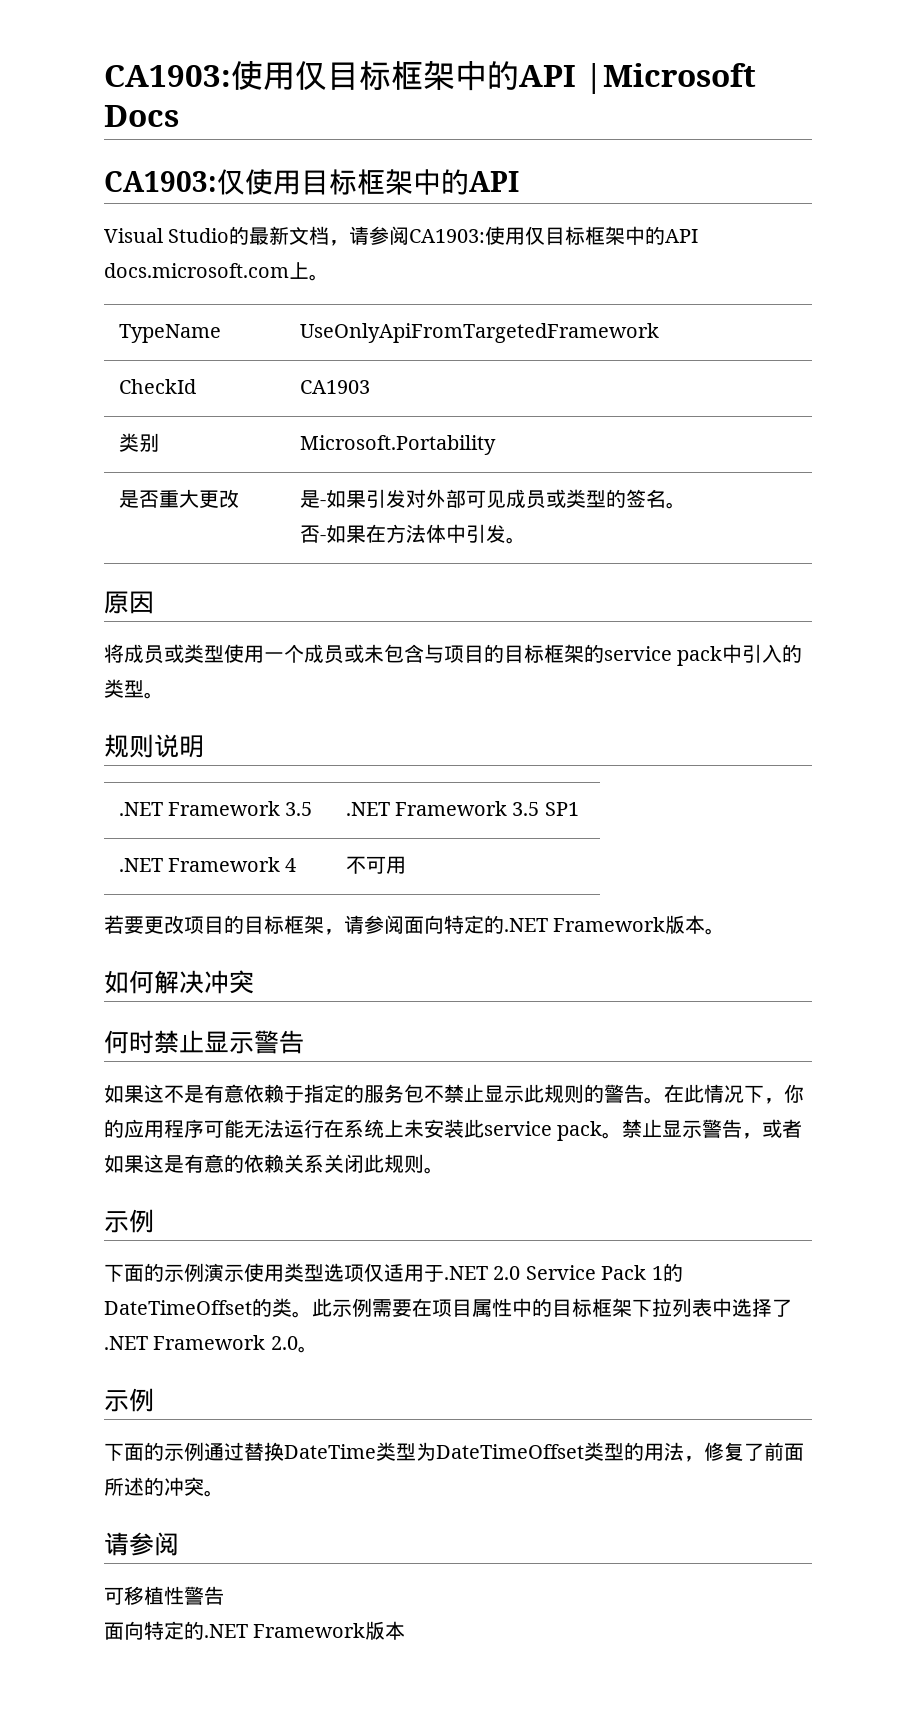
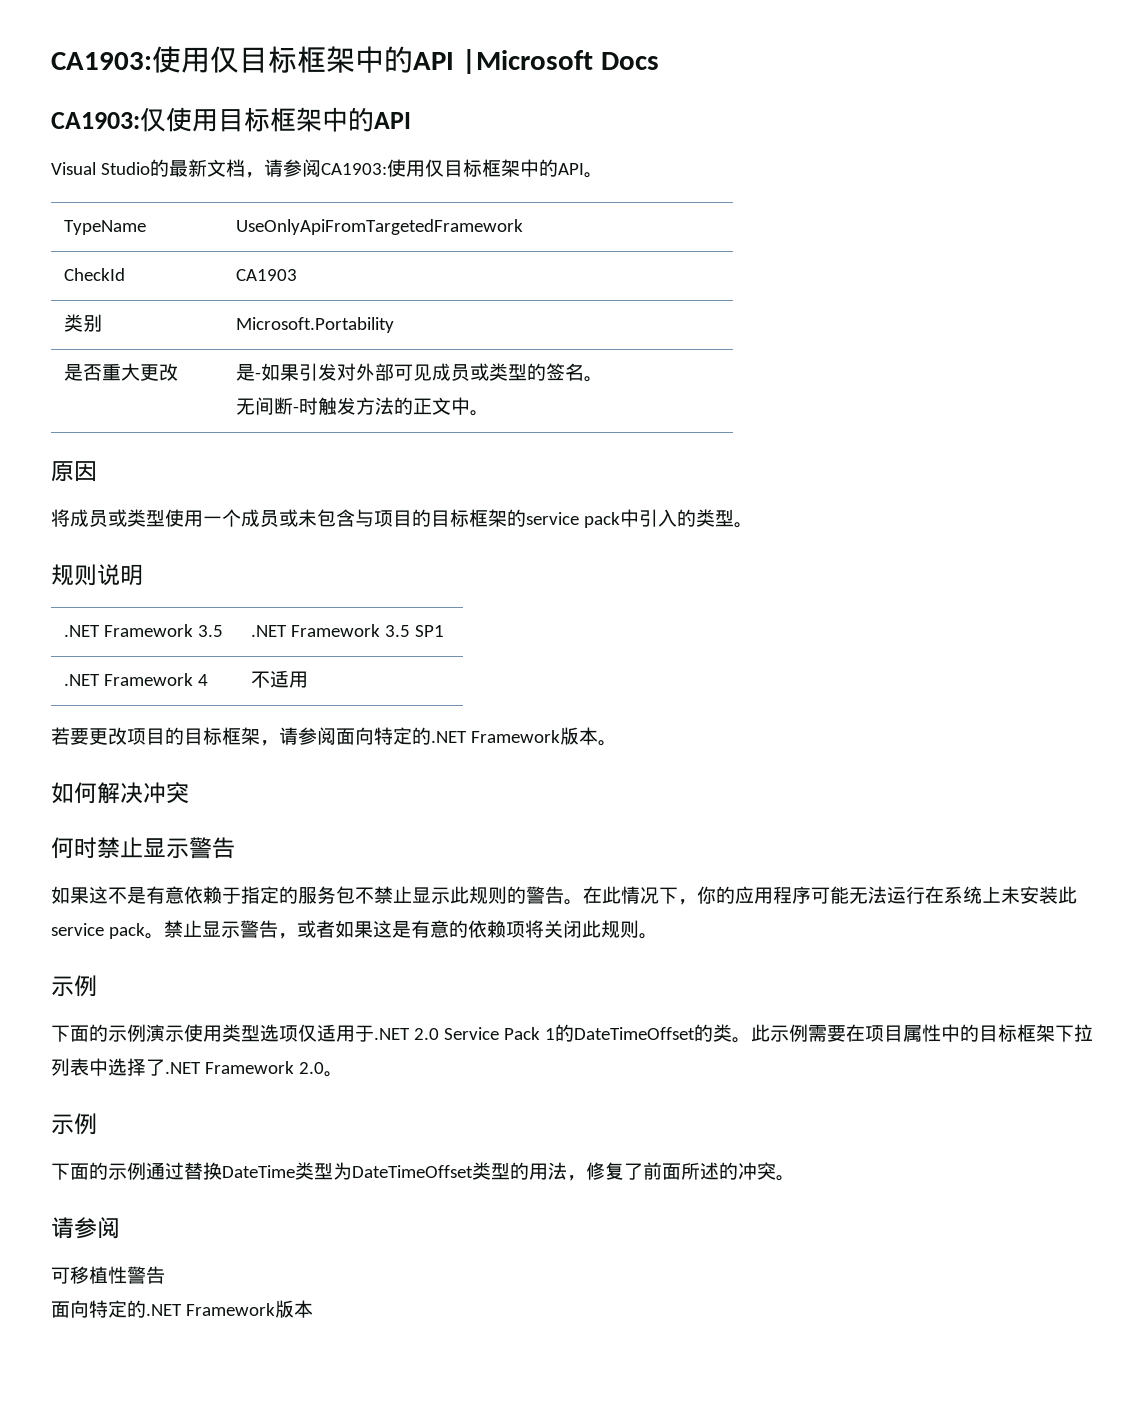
[104,262,309,279] docs.microsoft.com上 -> (584, 169) none
[299,524,506,543] 否-如果在方法体中引发 -> [235,397,470,415] 无间断-时触发方法的正文中
[365,856,386,874] 可 -> [269,670,289,688] 适
[284,1154,324,1173] 关系 -> [505,920,544,938] 项将

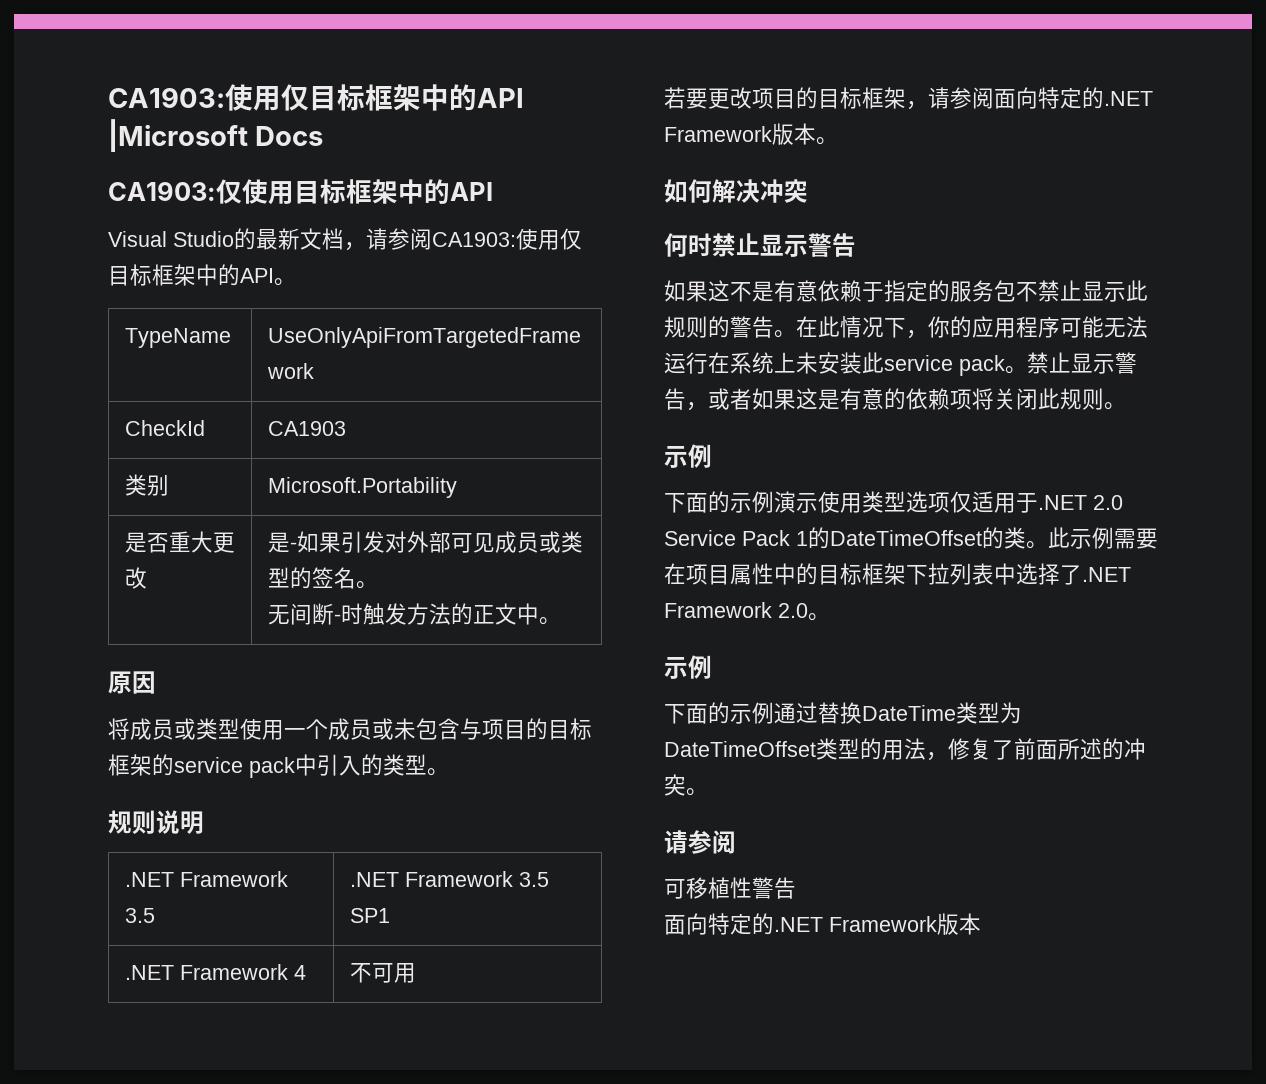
[269,670,289,688] 适 -> [371,963,394,983] 可

